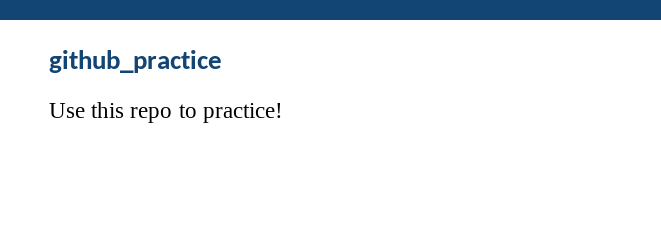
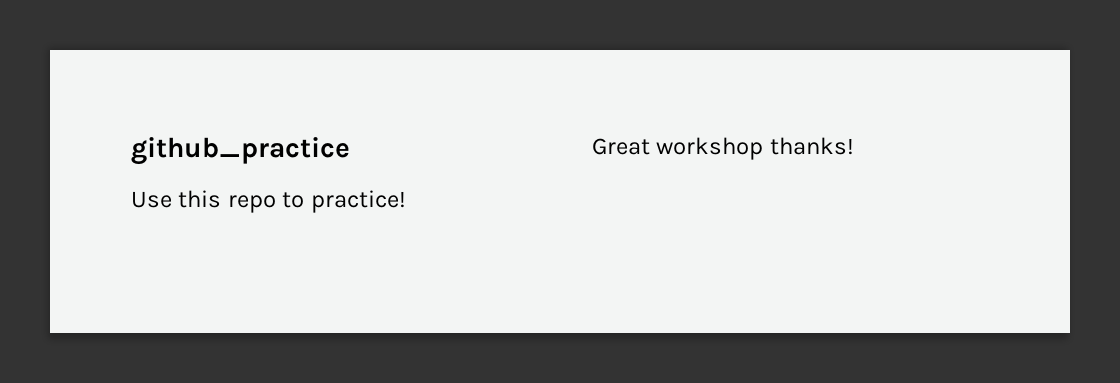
(283, 113) none -> [592,137,854,160] // Great workshop thanks!

